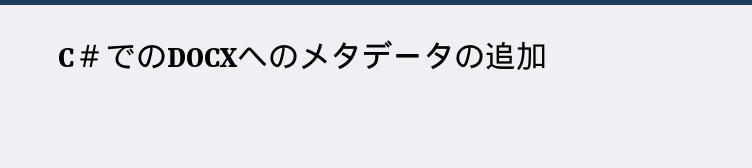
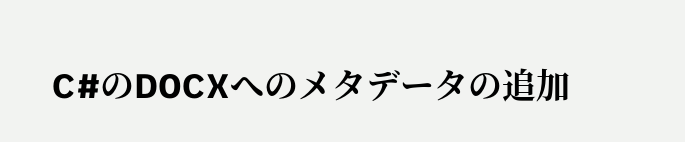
[58,44,136,69] C＃で -> [52,74,100,99] C#

